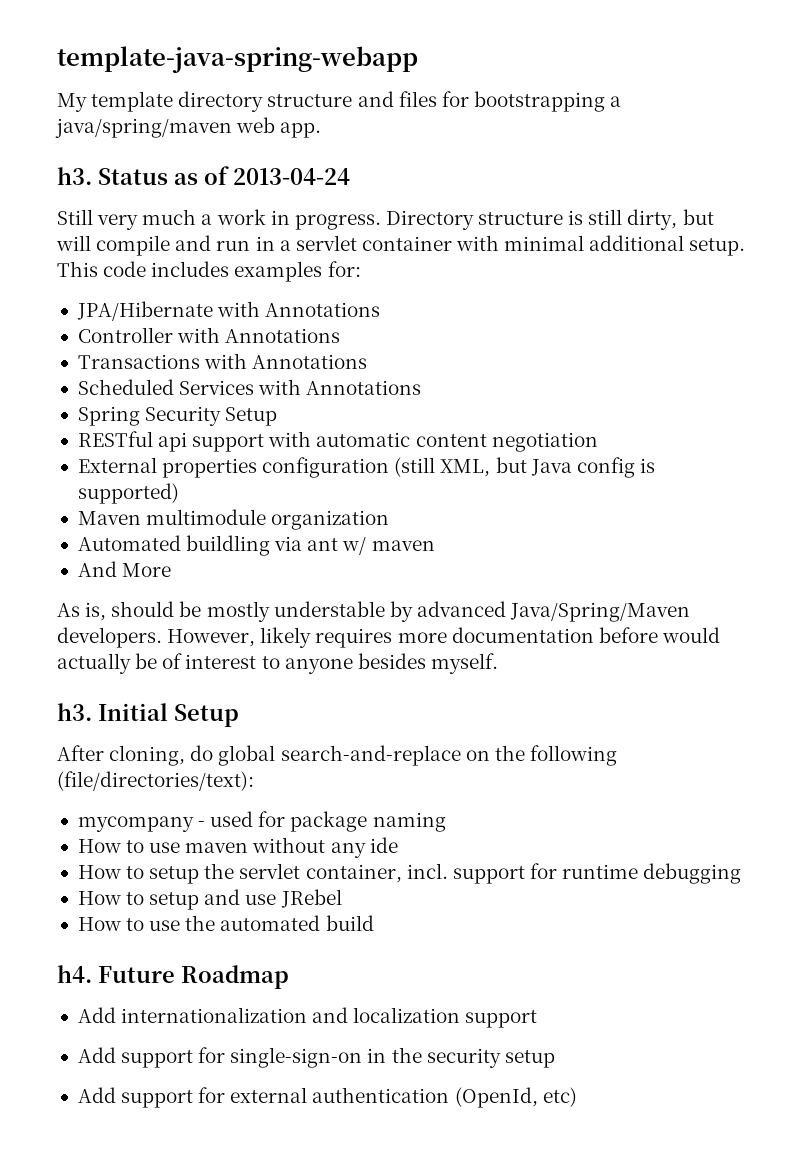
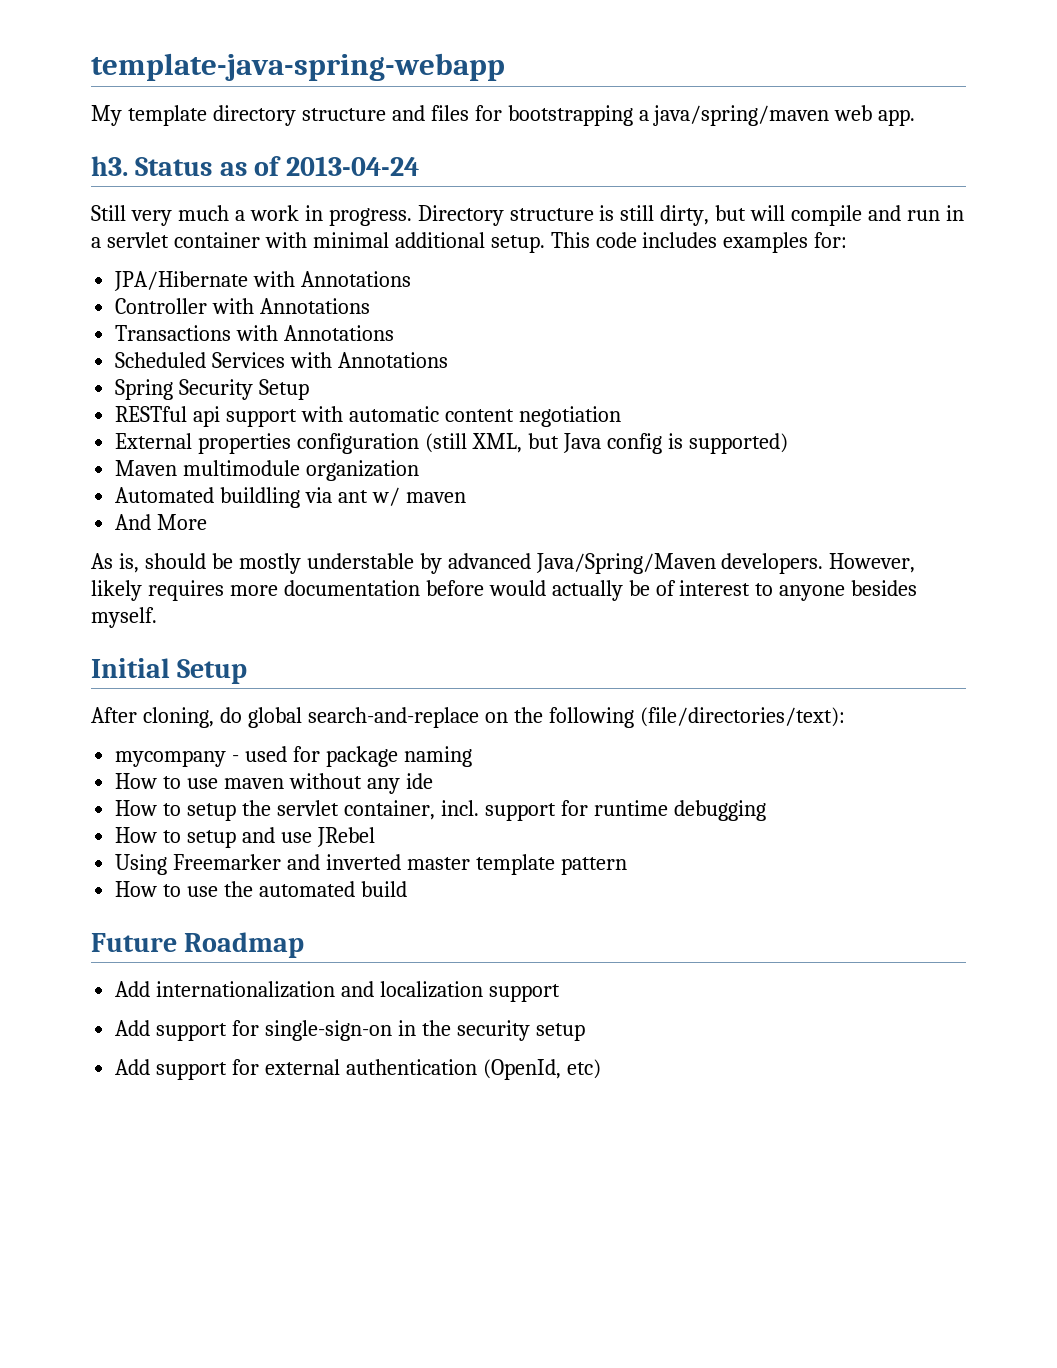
[57,703,92,721] h3. -> (157, 617) none
(342, 898) none -> [115,854,627,875] // Using Freemarker and inverted master template pattern
[57,965,92,983] h4. -> (407, 889) none

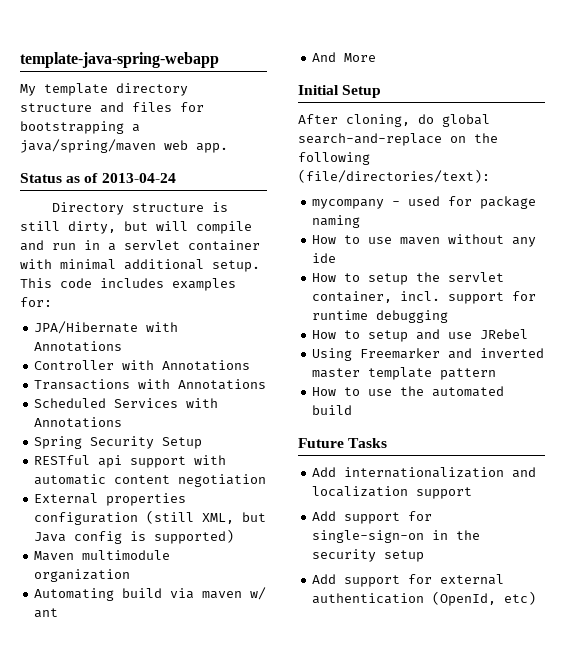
[91,156,128,176] h3. -> (228, 148) none
[91,205,412,226] Still very much a work in progress. -> (176, 178) none
[115,487,333,508] Automated buildling via -> [34,587,267,601] Automating build via maven w/
[371,487,466,506] w/ maven -> (59, 613) none
[91,553,916,574] [91,580,918,601] [91,607,157,628] // As is, should be mostly understable by advanced Java/Spring/Maven developers. However, likely requires more documentation before would actually be of interest to anyone besides myself. -> (377, 57) none
[184,932,305,958] Roadmap -> [348,438,388,448] Tasks

